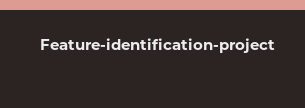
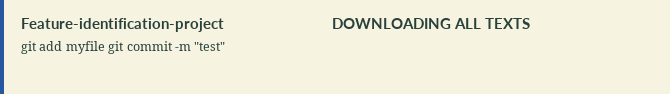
(275, 45) none -> [21,41,226,54] [332,18,530,29] // git add myfile git commit -m "test" // DOWNLOADING ALL TEXTS

